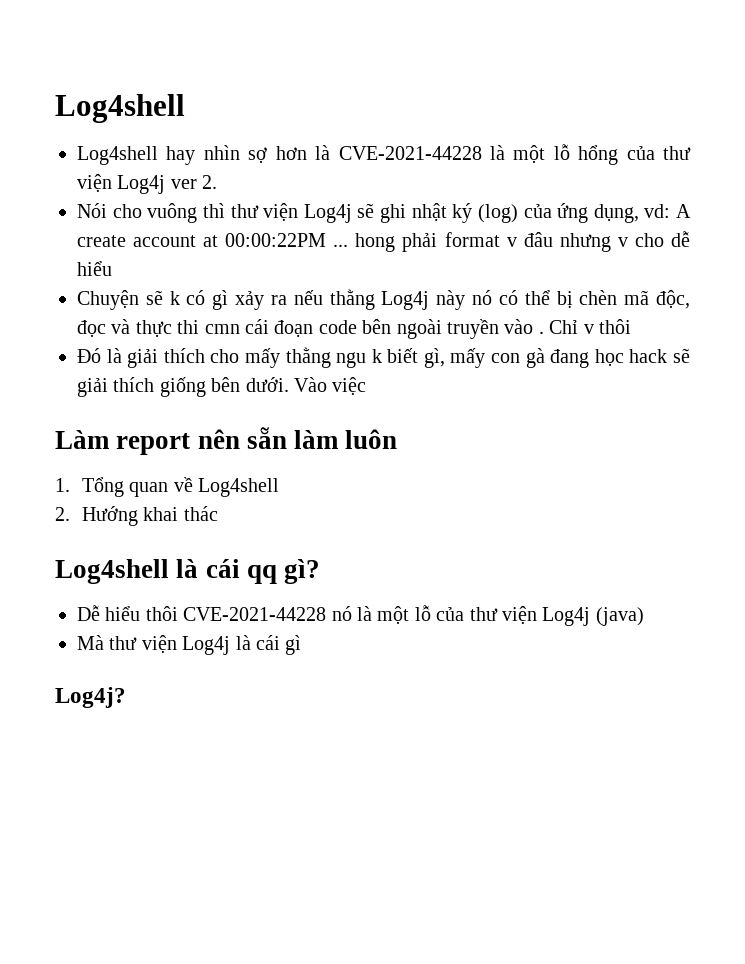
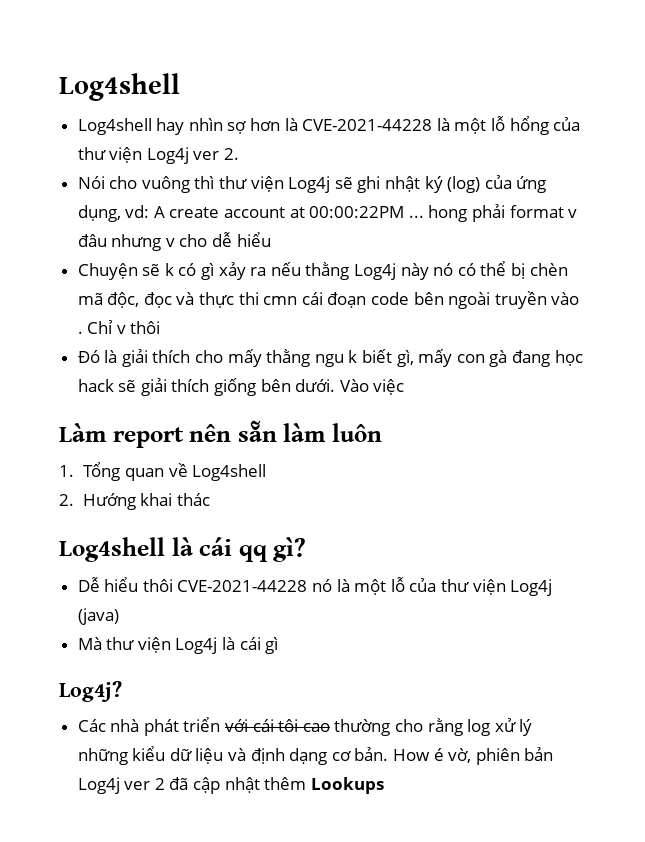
(126, 697) none -> [77,717,533,736] [77,746,554,765] [77,777,384,794] // Các nhà phát triển với cái tôi cao thường cho rằng log xử lý những kiểu dữ liệu và định dạng cơ bản. How é vờ, phiên bản Log4j ver 2 đã cập nhật thêm Lookups

